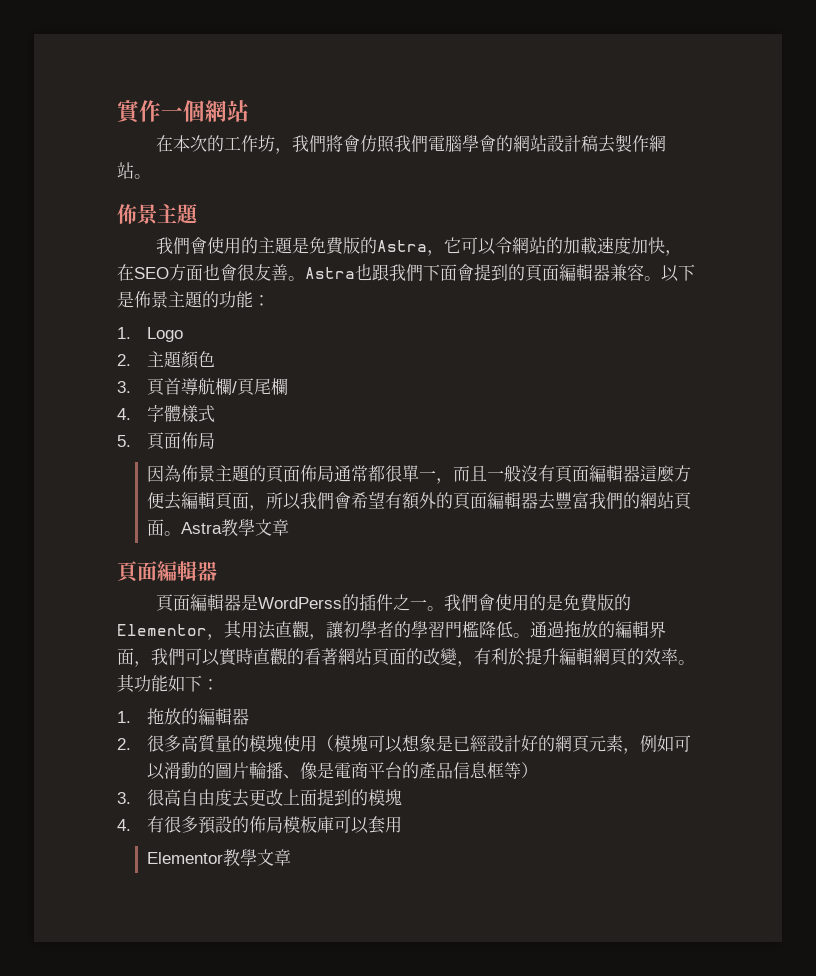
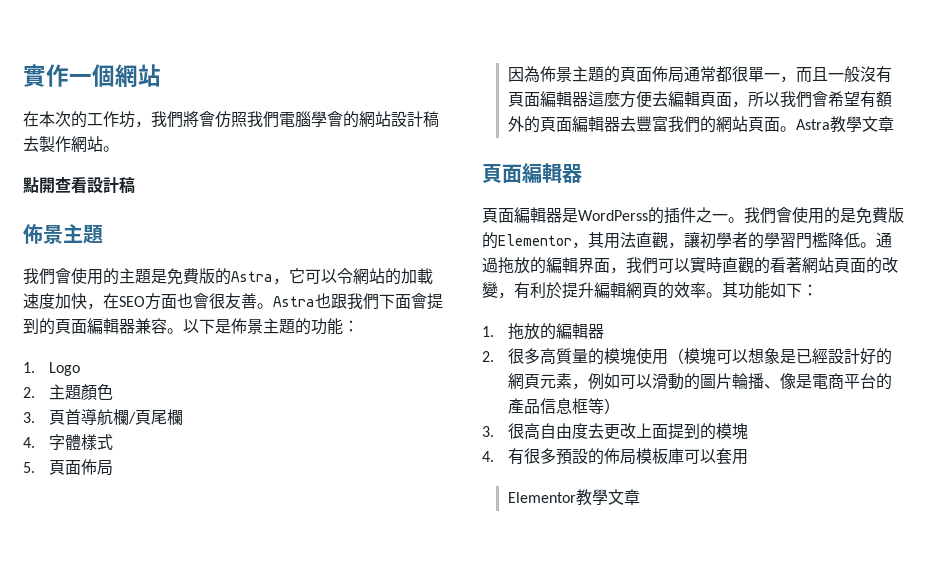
(151, 176) none -> [23,177,135,194] // 點開查看設計稿

